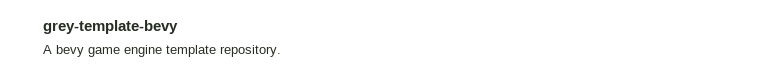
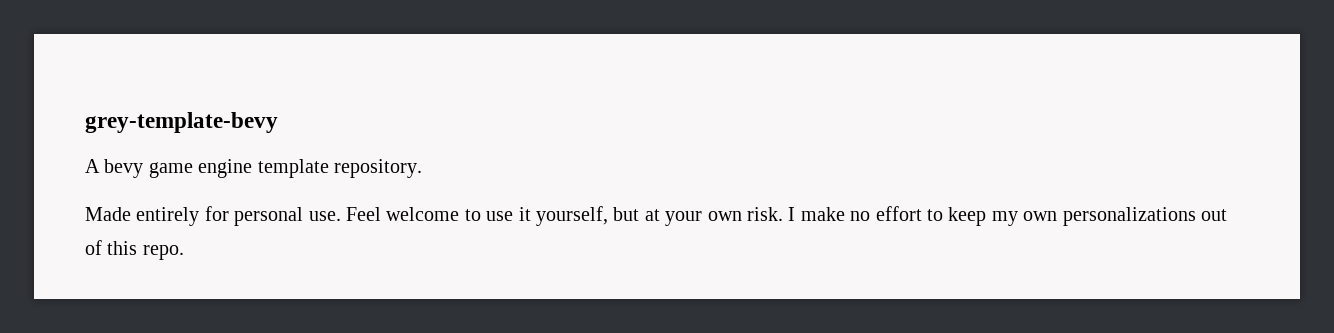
(281, 51) none -> [85,206,1227,226] [85,240,184,260] // Made entirely for personal use. Feel welcome to use it yourself, but at your own risk. I make no effort to keep my own personalizations out of this repo.

